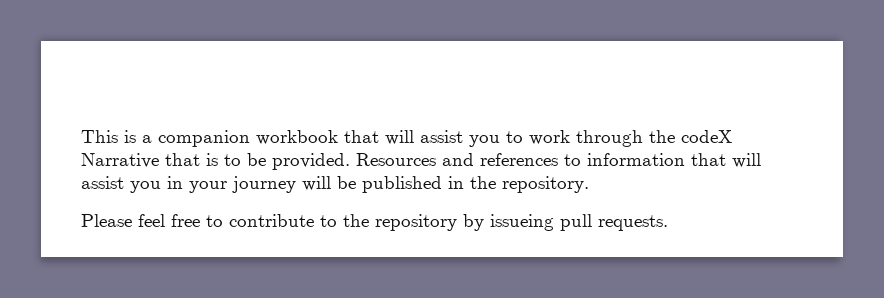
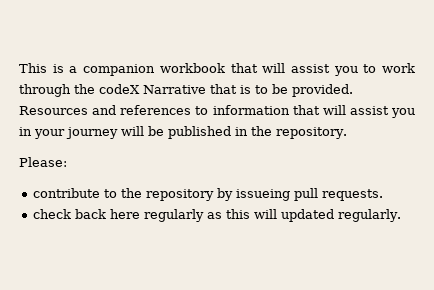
[81,214,223,227] Please feel free to -> [19,157,67,167] Please: //
(668, 223) none -> [33,209,402,222] // check back here regularly as this will updated regularly.

